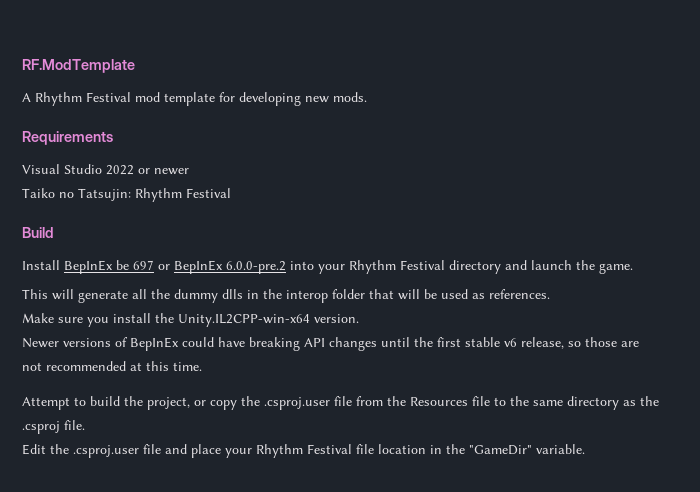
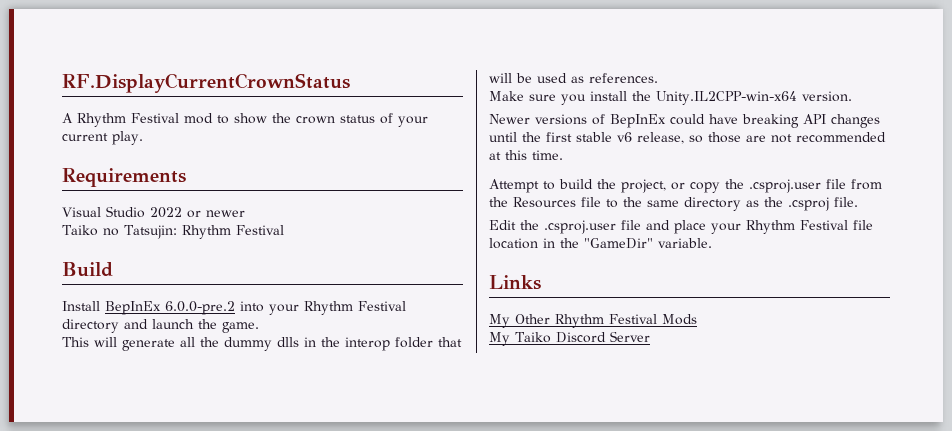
[22,59,135,73] RF.ModTemplate -> [62,73,350,93] RF.DisplayCurrentCrownStatus
[164,92,367,106] template for developing new mods. -> [217,113,428,127] [62,131,143,145] to show the crown status of your current play.
[116,260,223,274] be 697 or BepInEx -> (161, 308) none
(585, 449) none -> [489,275,541,290] [489,314,697,328] [489,331,650,346] // Links // My Other Rhythm Festival Mods // My Taiko Discord Server

